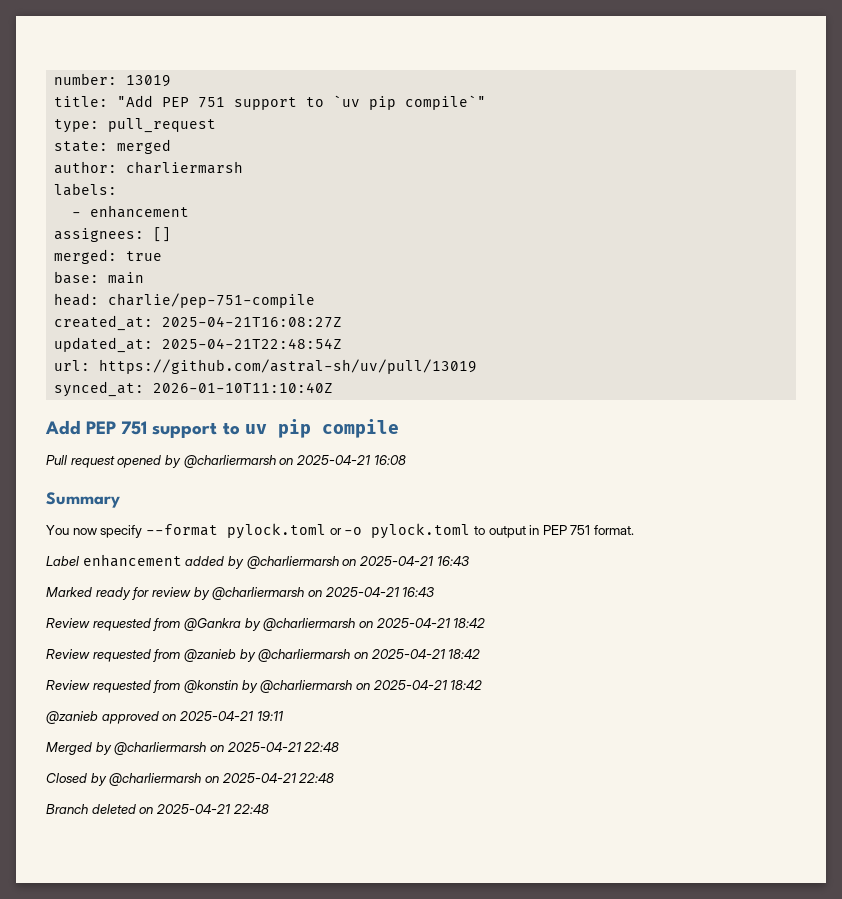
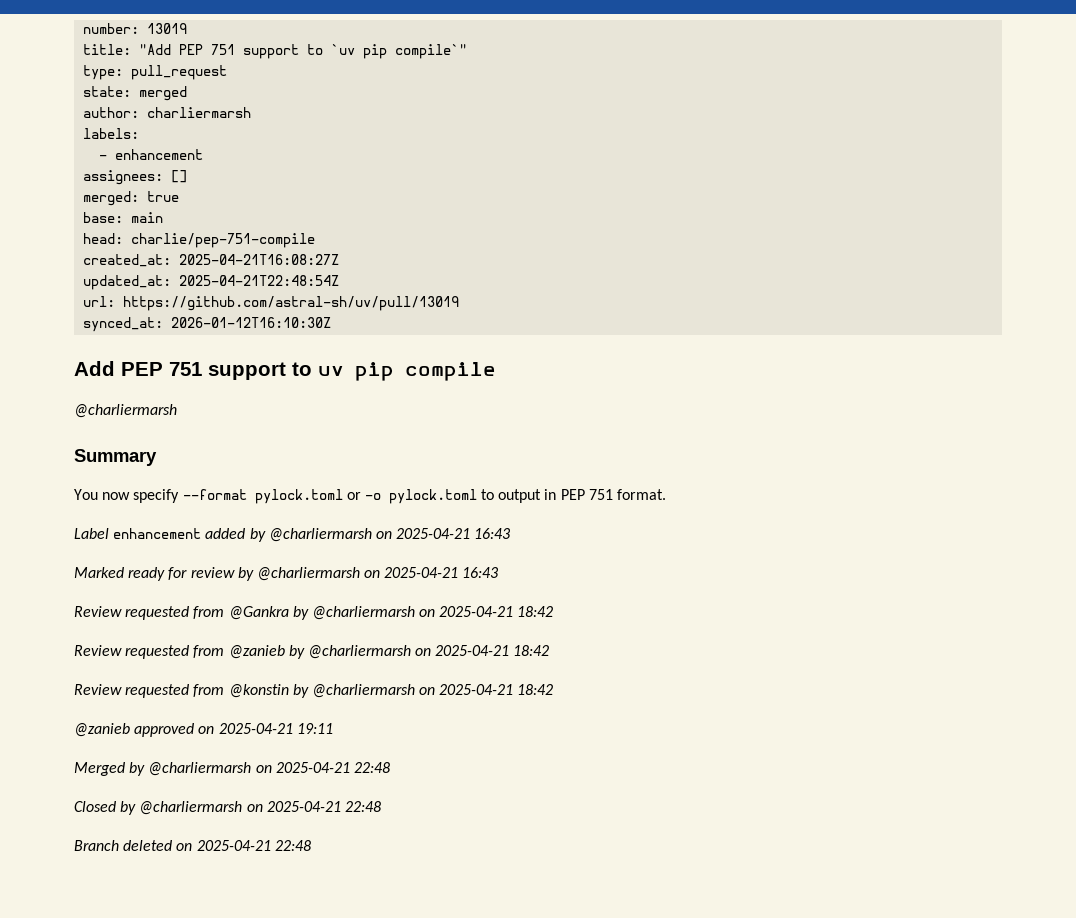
[153,382,334,393] 2026-01-10T11:10:40Z -> [171,317,332,328] 2026-01-12T16:10:30Z
[46,455,406,468] Pull request opened by @charliermarsh on 2025-04-21 16:08 -> [74,404,177,418] @charliermarsh

